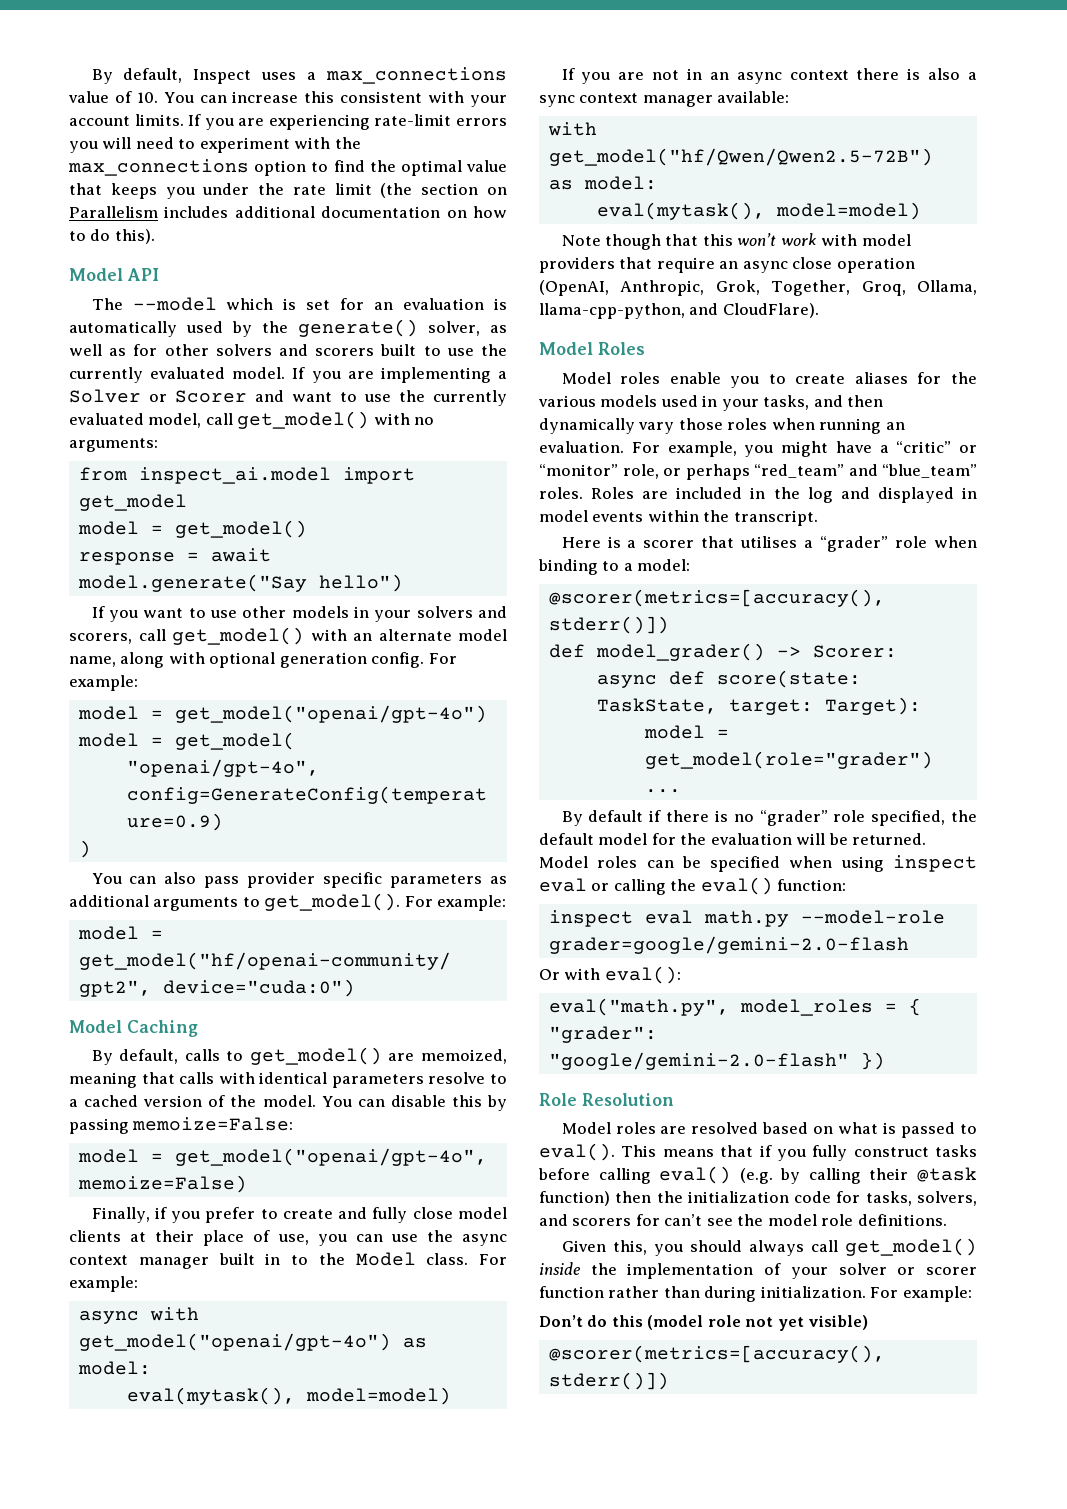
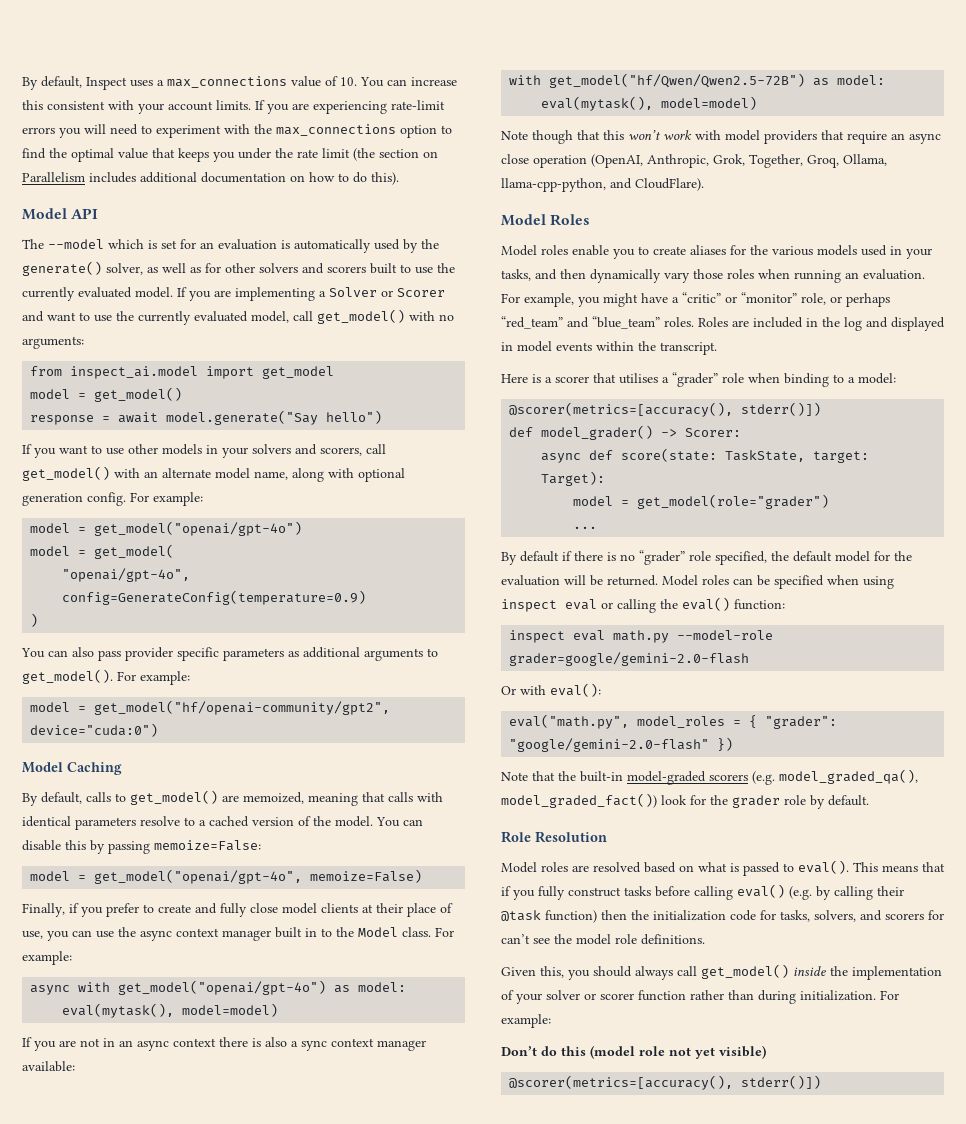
(885, 1061) none -> [501,769,918,785] [501,793,869,809] // Note that the built-in model-graded scorers (e.g. model_graded_qa(), model_graded_fact()) look for the grader role by default.

